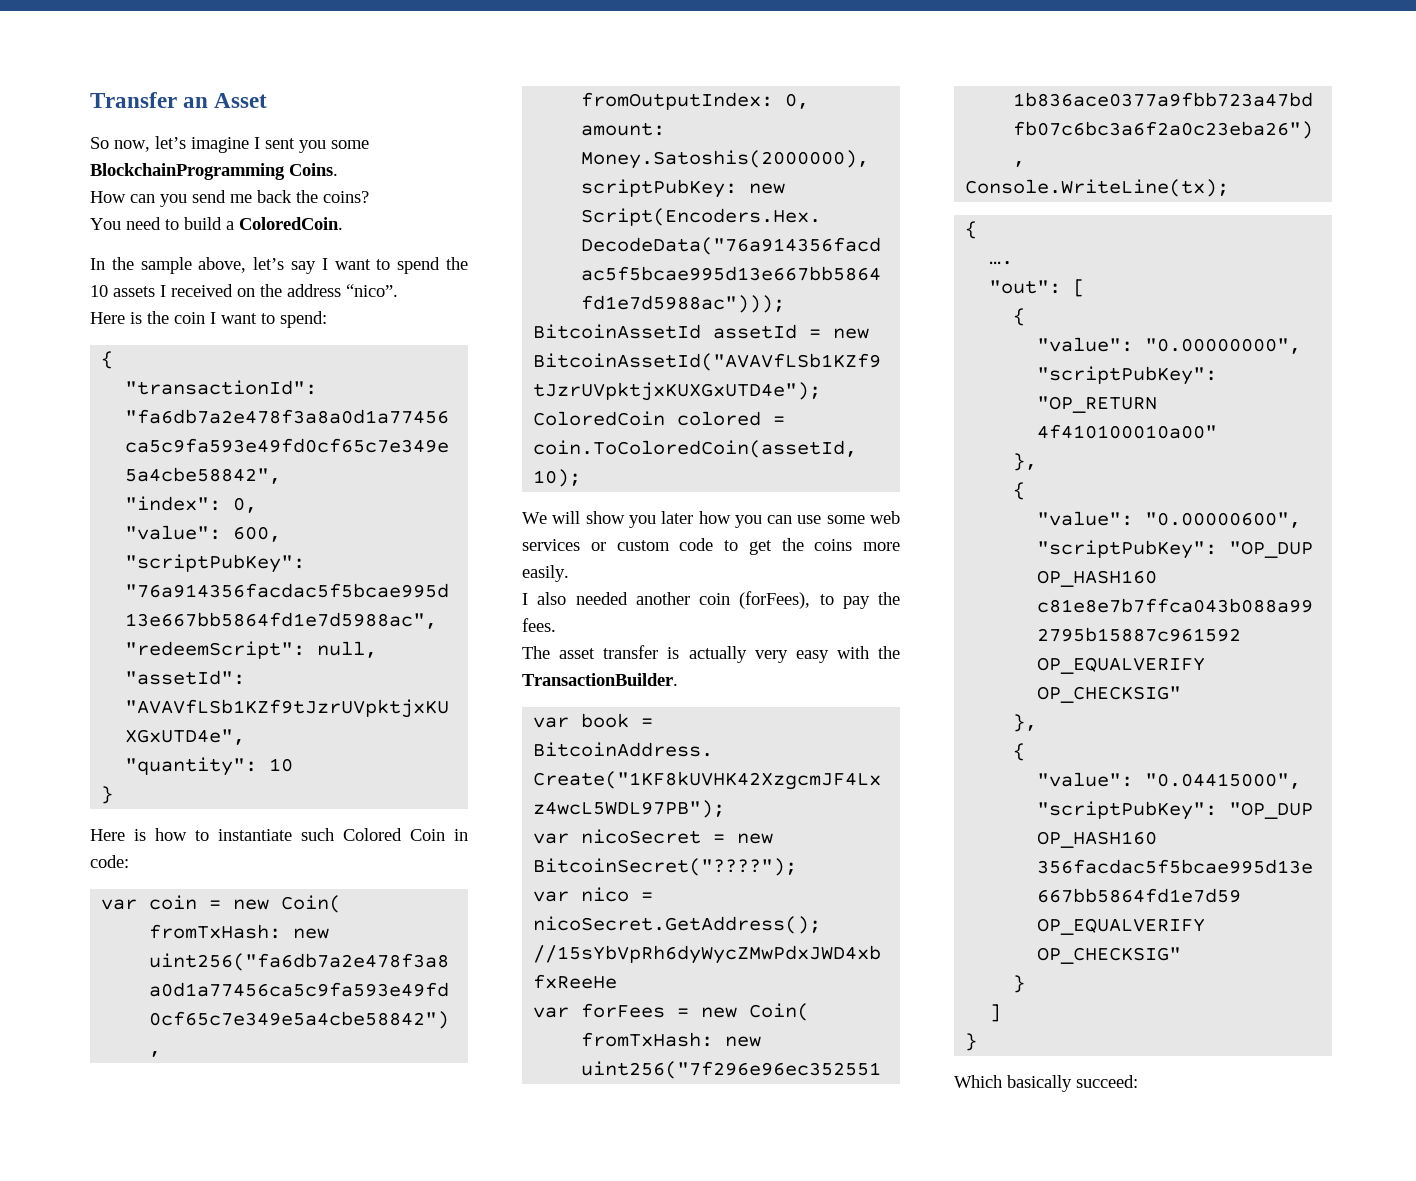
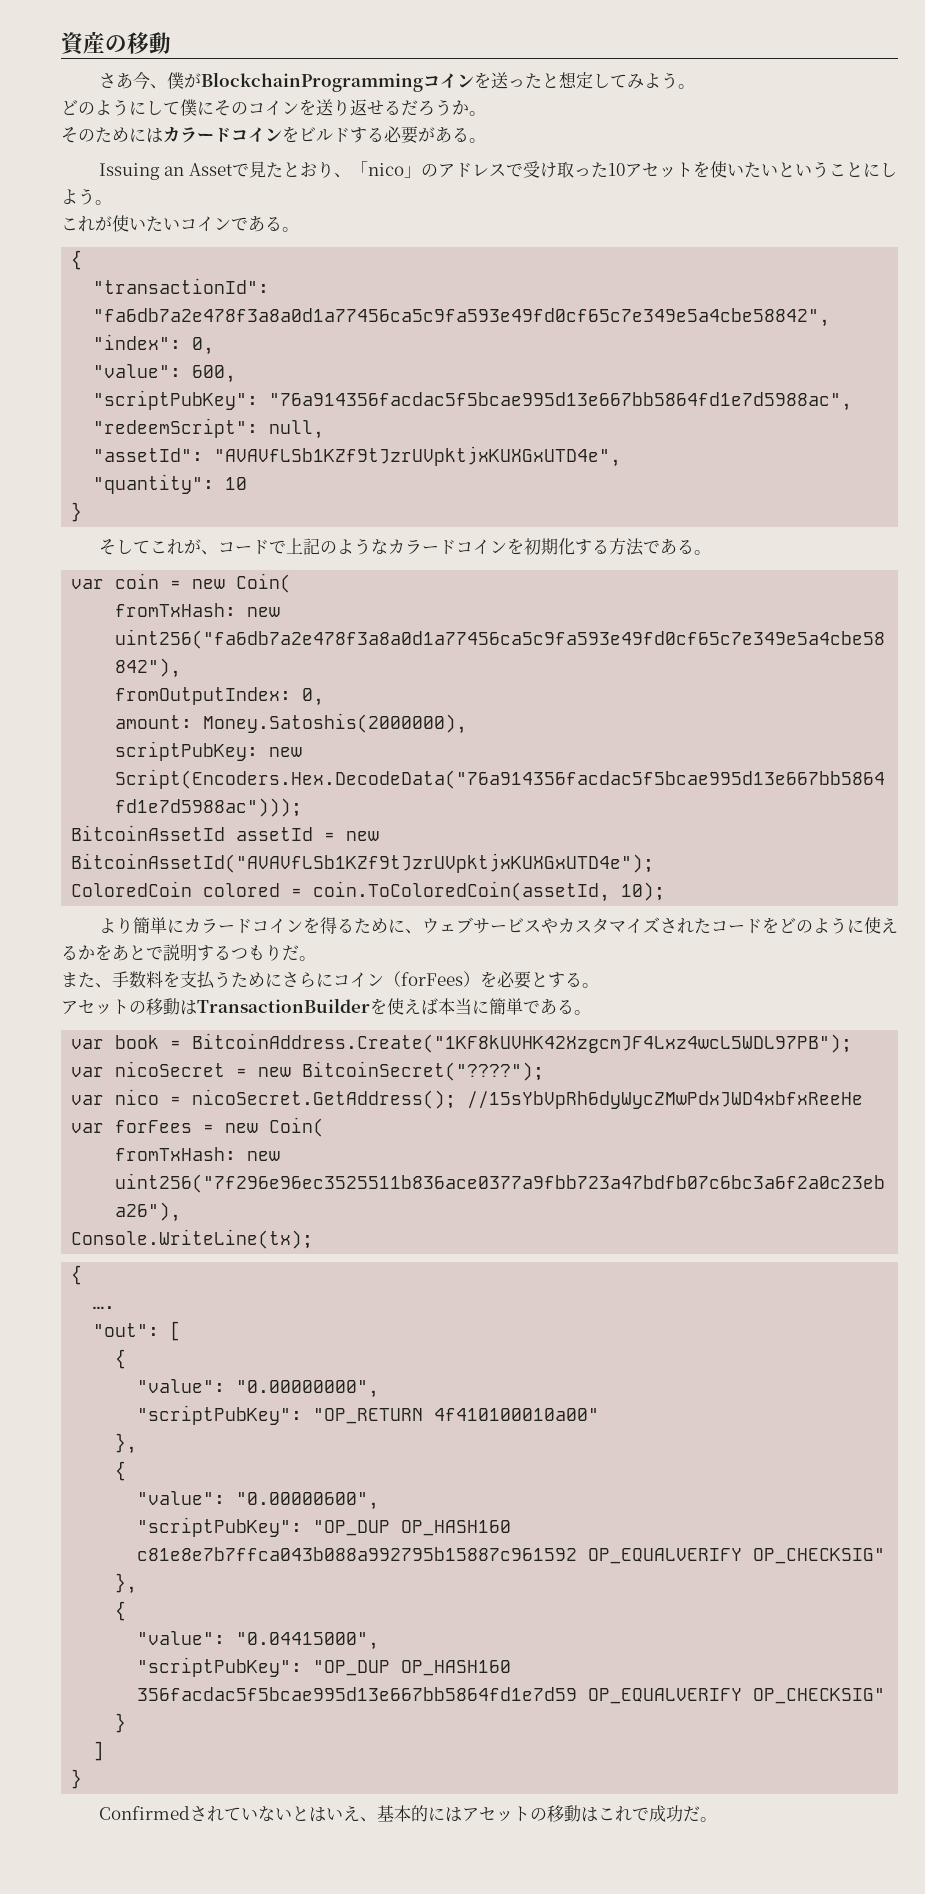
[90,92,268,108] [90,136,369,153] [90,163,338,180] [90,190,369,207] [90,217,343,230] [90,257,469,274] [90,284,398,297] [90,311,327,328] Transfer an Asset // So now, let’s imagine I sent you some BlockchainProgramming Coins. // How can you send me back the coins? // You need to build a ColoredCoin. // In the sample above, let’s say I want to spend the 10 assets I received on the address “nico”. // Here is the coin I want to spend: -> [61,31,171,56] [98,71,695,92] [61,99,486,116] [61,126,486,144] [98,161,897,180] [61,188,112,205] [61,215,299,232] 資産の移動 // さあ今、僕がBlockchainProgrammingコインを送ったと想定してみよう。 // どのようにして僕にそのコインを送り返せるだろうか。 // そのためにはカラードコインをビルドする必要がある。 // Issuing an Assetで見たとおり、「nico」のアドレスで受け取った10アセットを使いたいということにしよう。 // これが使いたいコインである。
[90,828,468,841] [90,855,129,868] Here is how to instantiate such Colored Coin in code: -> [98,538,711,556] そしてこれが、コードで上記のようなカラードコインを初期化する方法である。
[522,511,900,528] [522,538,900,555] [522,565,569,582] [522,591,900,609] [522,618,556,632] [522,645,900,663] [522,673,678,686] We will show you later how you can use some web services or custom code to get the coins more easily. // I also needed another coin (forFees), to pay the fees. // The asset transfer is actually very easy with the TransactionBuilder. -> [98,917,898,934] [61,944,316,962] [61,971,599,989] [61,998,591,1015] より簡単にカラードコインを得るために、ウェブサービスやカスタマイズされたコードをどのように使えるかをあとで説明するつもりだ。 // また、手数料を支払うためにさらにコイン（forFees）を必要とする。 // アセットの移動はTransactionBuilderを使えば本当に簡単である。
[954,1075,1138,1092] Which basically succeed: -> [98,1805,717,1822] Confirmedされていないとはいえ、基本的にはアセットの移動はこれで成功だ。

